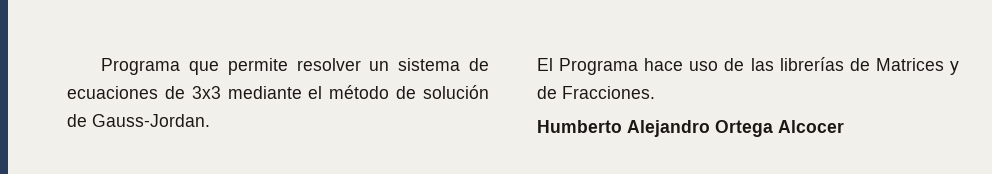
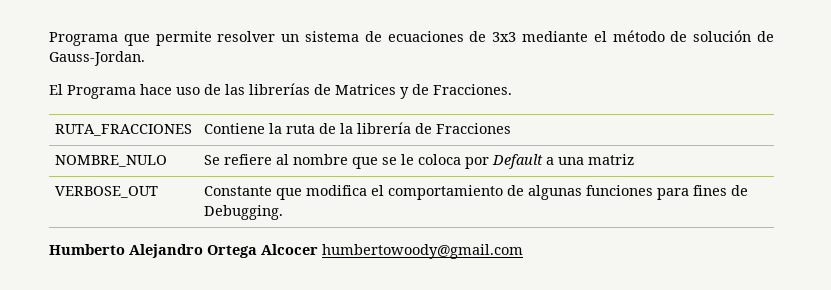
(655, 92) none -> [54,124,192,136] [203,122,511,134] [54,155,167,167] [203,154,634,169] [54,186,158,198] [203,185,748,200] [203,205,283,220] // RUTA_FRACCIONES | Contiene la ruta de la librería de Fracciones // NOMBRE_NULO | Se refiere al nombre que se le coloca por Default a una matriz // VERBOSE_OUT | Constante que modifica el comportamiento de algunas funciones para fines de Debugging.
(844, 126) none -> [322,244,523,259] humbertowoody@gmail.com

